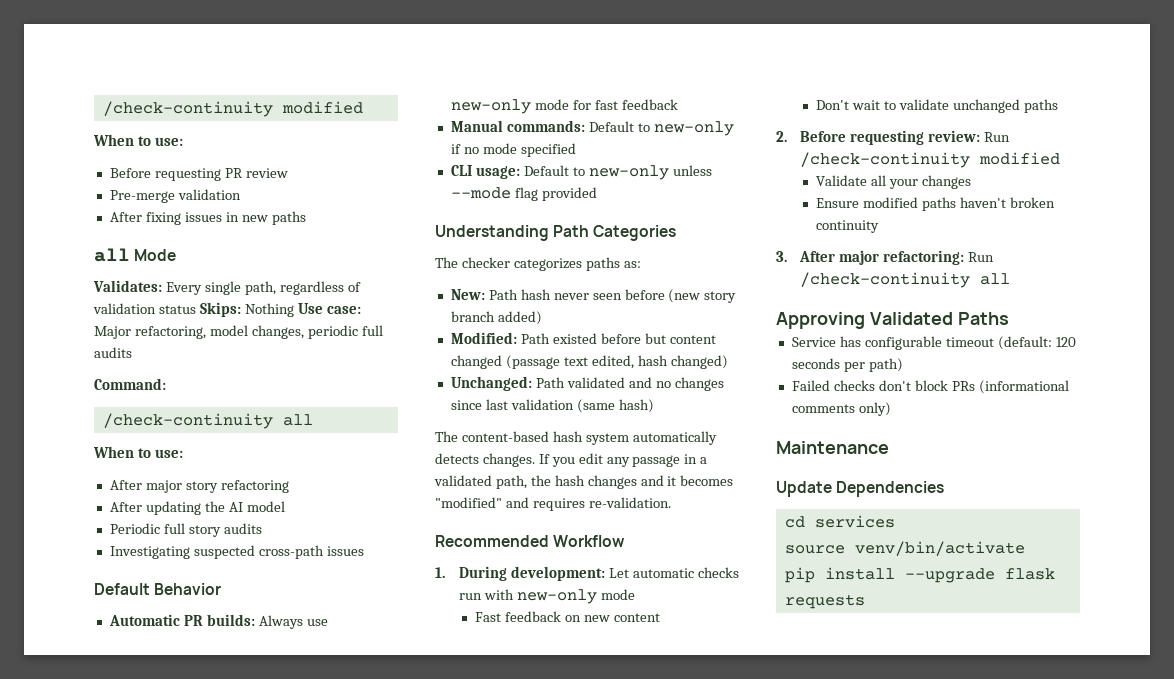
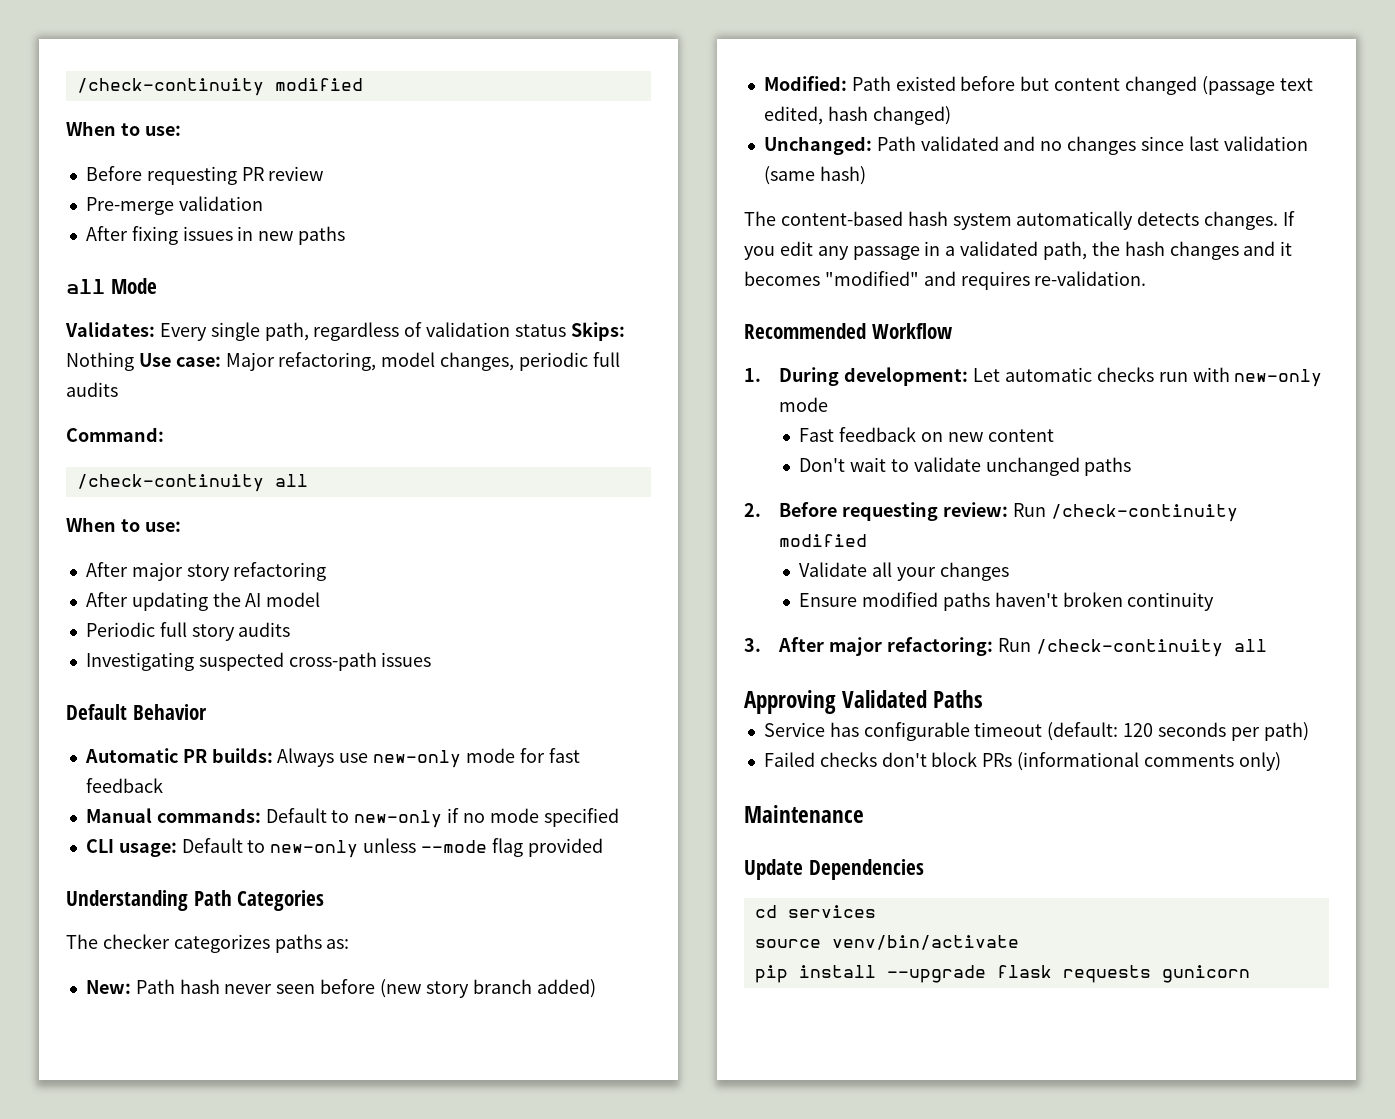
(865, 601) none -> [1161,965,1250,983] gunicorn

